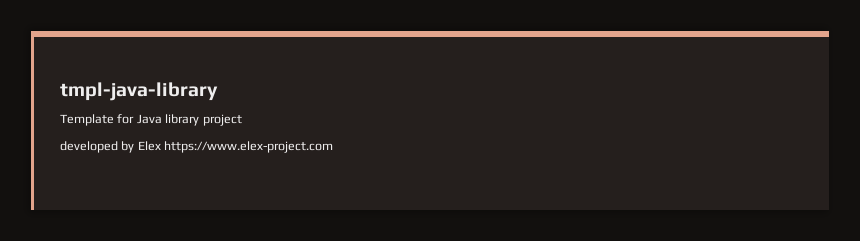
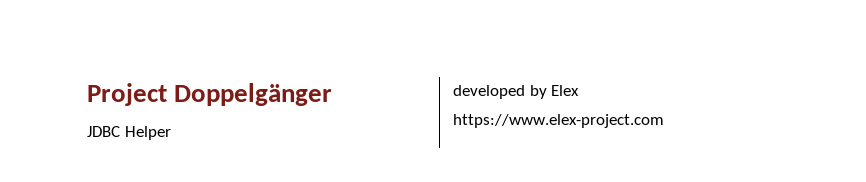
[60,82,218,101] [60,114,242,126] tmpl-java-library // Template for Java library project -> [87,83,333,106] [87,126,171,140] Project Doppelgänger // JDBC Helper

